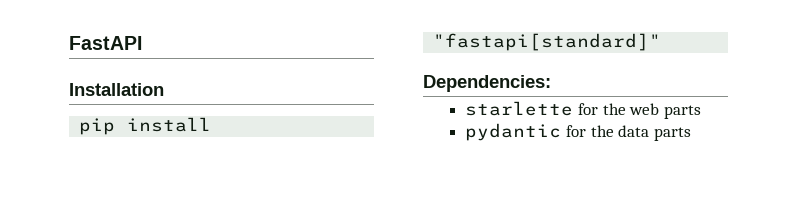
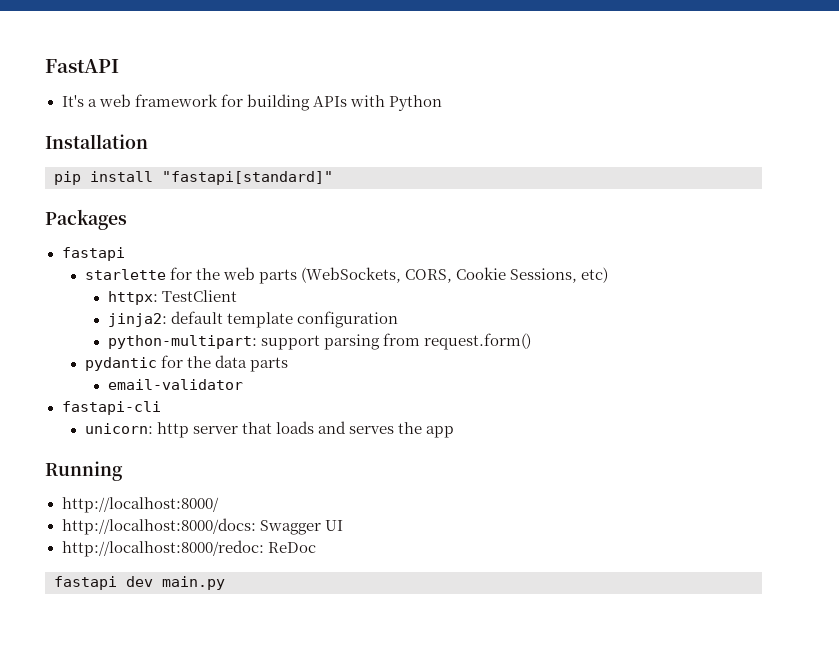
(142, 43) none -> [61,94,442,111] // It's a web framework for building APIs with Python
[423,75,551,92] Dependencies: -> [45,209,127,230] [61,247,125,261] Packages // fastapi
(701, 112) none -> [300,267,609,283] [107,290,237,305] [107,311,398,328] [107,333,531,350] (WebSockets, CORS, Cookie Sessions, etc) // httpx: TestClient // jinja2: default template configuration // python-multipart: support parsing from request.form()
(691, 134) none -> [107,379,243,390] [61,401,161,415] [84,421,455,438] [45,461,123,481] [61,497,219,513] [61,518,343,535] [61,540,316,557] [54,576,225,590] // email-validator // fastapi-cli // unicorn: http server that loads and serves the app // Running // http://localhost:8000/ // http://localhost:8000/docs: Swagger UI // http://localhost:8000/redoc: ReDoc // fastapi dev main.py

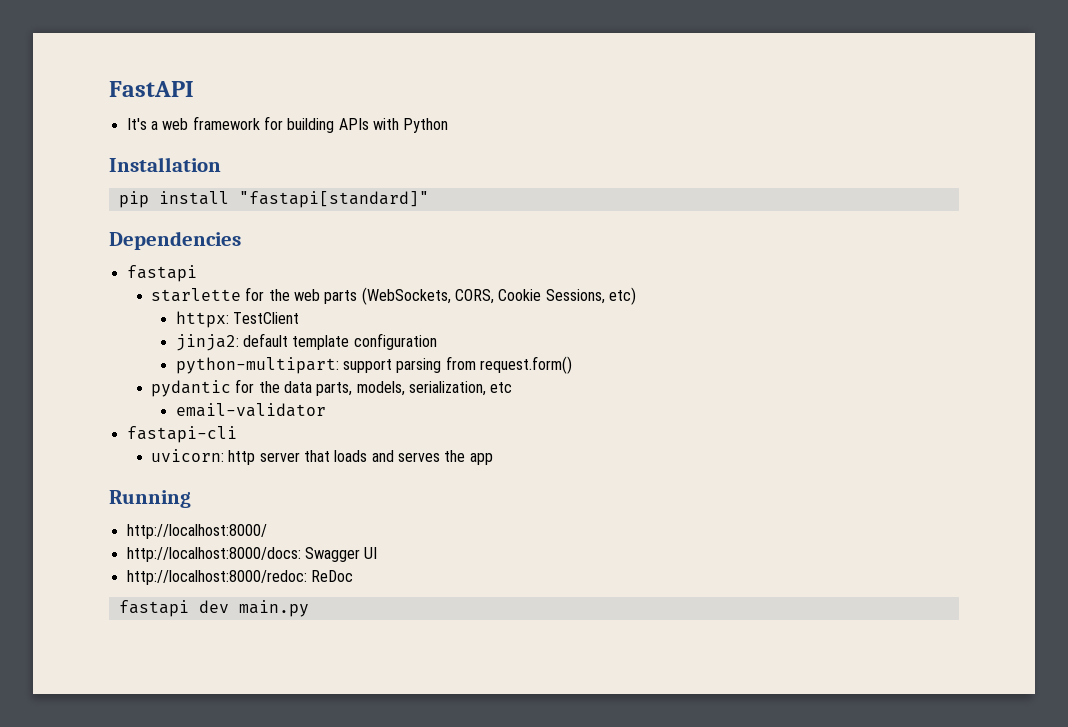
[45,209,127,230] Packages -> [109,231,241,250] Dependencies
[249,357,288,372] parts -> [316,381,513,396] parts, models, serialization, etc
[84,423,153,434] unicorn: -> [151,449,225,462] uvicorn:

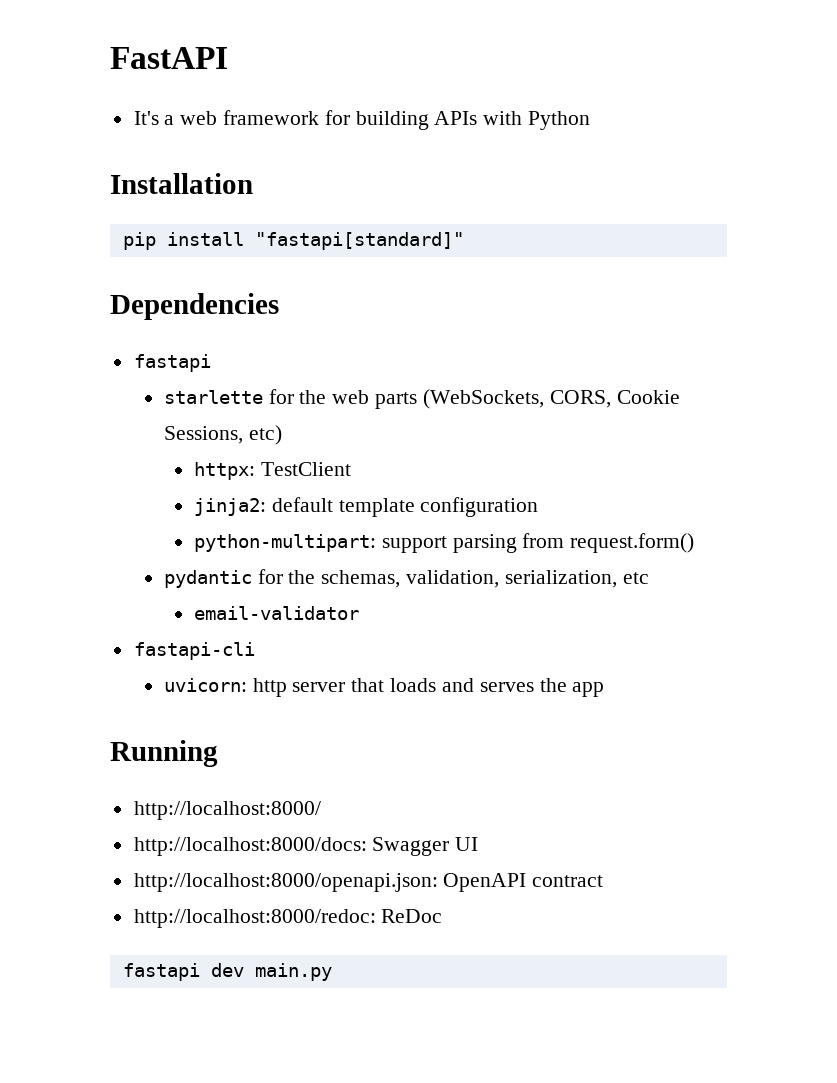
[284,381,405,396] data parts, models, -> [321,570,500,588] schemas, validation,
(378, 553) none -> [133,873,604,892] // http://localhost:8000/openapi.json: OpenAPI contract

